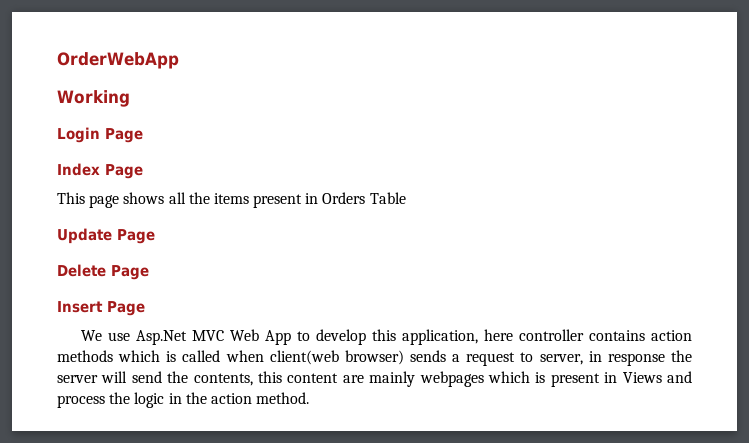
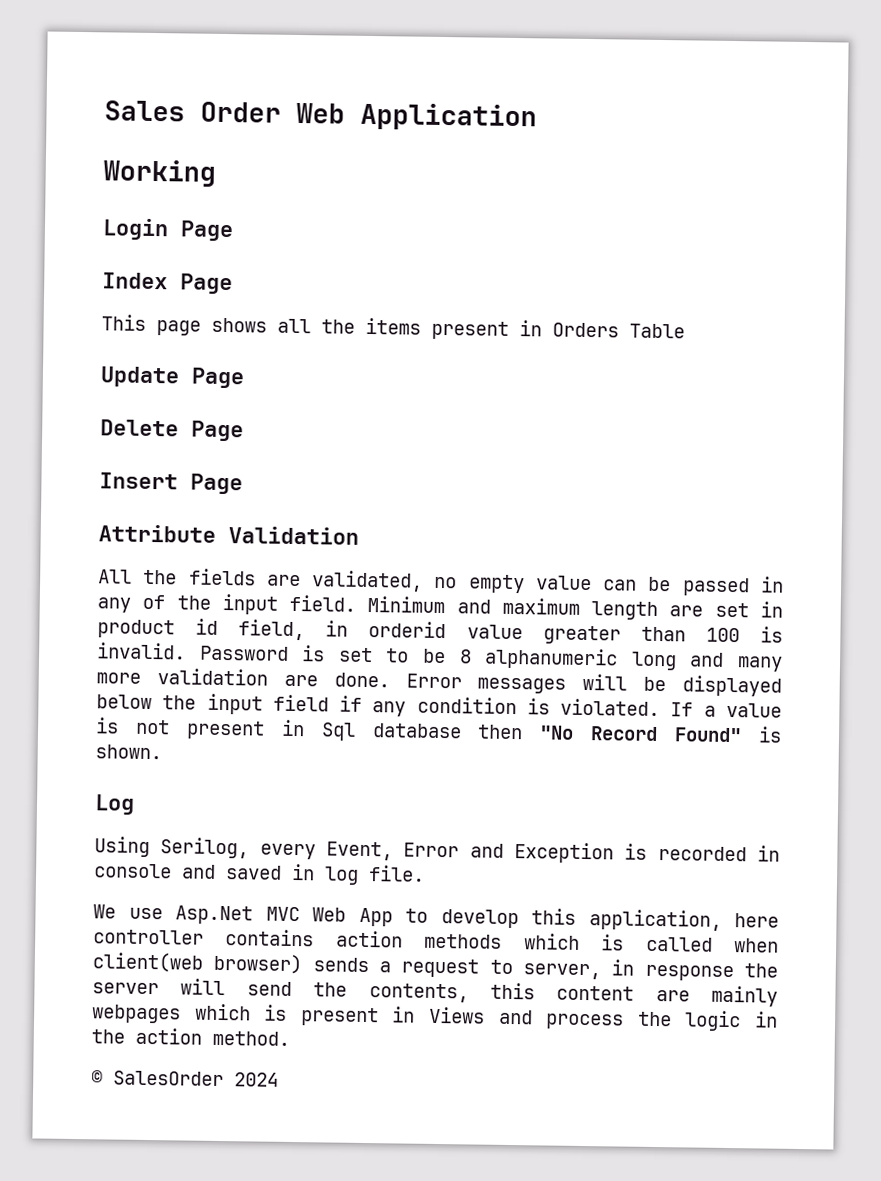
[57,52,179,69] OrderWebApp -> [104,100,537,132] Sales Order Web Application
(145, 308) none -> [98,524,359,545] [98,568,784,597] [97,593,783,621] [97,618,783,645] [97,642,784,672] [96,668,782,697] [96,693,782,718] [95,717,782,743] [95,744,162,760] [94,794,135,815] [94,836,781,864] [94,863,425,885] // Attribute Validation // All the fields are validated, no empty value can be passed in any of the input field. Minimum and maximum length are set in product id field, in orderid value greater than 100 is invalid. Password is set to be 8 alphanumeric long and many more validation are done. Error messages will be displayed below the input field if any condition is violated. If a value is not present in Sql database then "No Record Found" is shown. // Log // Using Serilog, every Event, Error and Exception is recorded in console and saved in log file.
(310, 398) none -> [91,1070,279,1087] // © SalesOrder 2024

